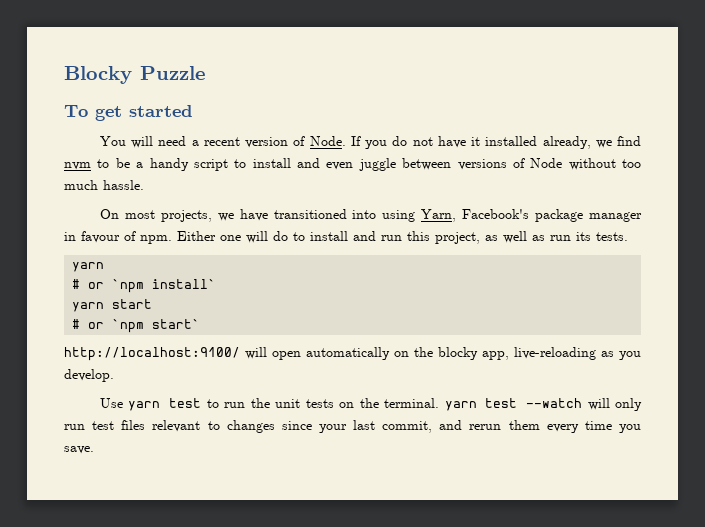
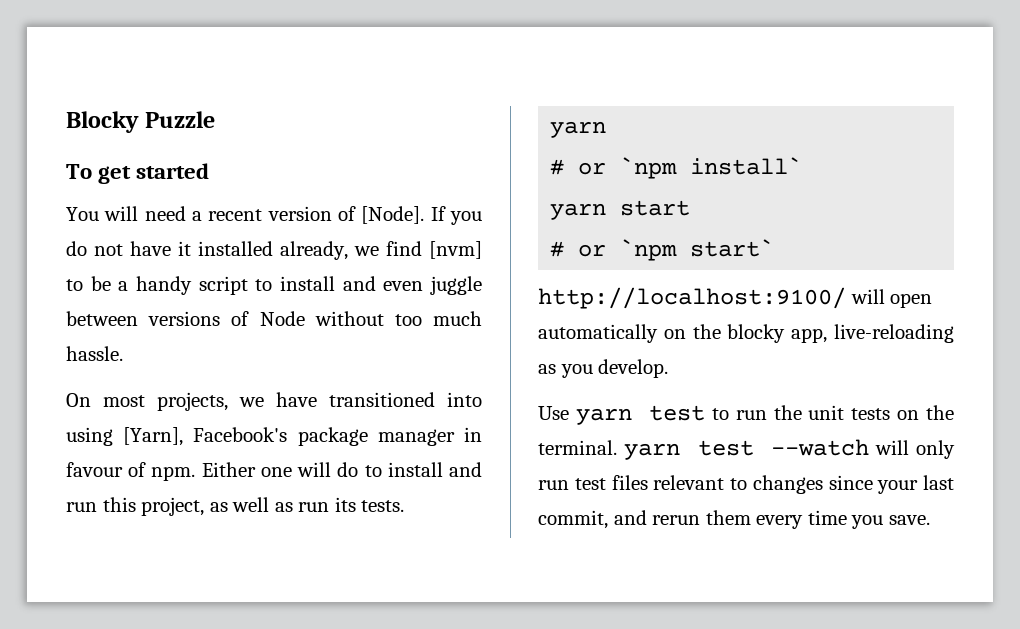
[309,136,346,146] Node. -> [361,206,425,224] [Node].
[64,162,91,170] nvm -> [429,241,482,259] [nvm]
[421,209,457,222] Yarn, -> [123,427,184,446] [Yarn],

